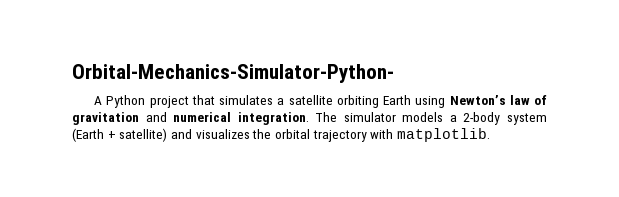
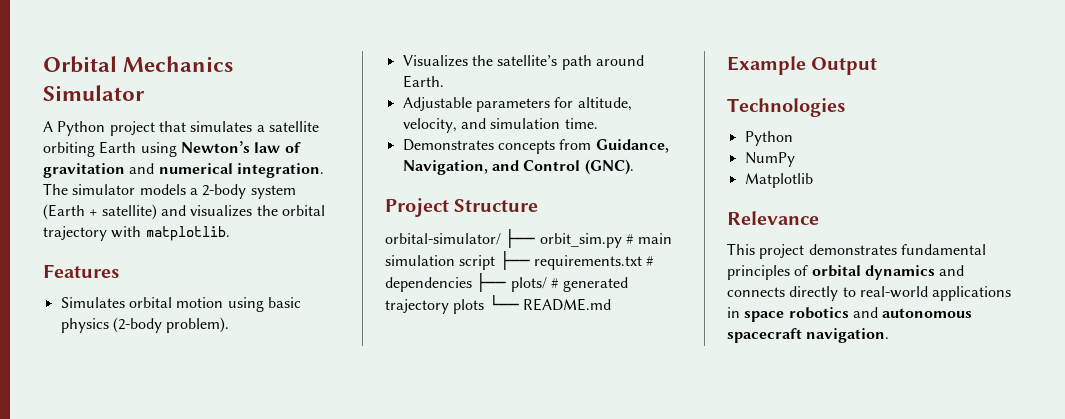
[72,64,394,83] Orbital-Mechanics-Simulator-Python- -> [43,56,234,73] [43,85,145,101] Orbital Mechanics Simulator
(490, 135) none -> [43,264,119,278] [60,297,301,312] [60,317,230,333] [402,55,644,70] [402,75,444,88] [402,97,632,112] [402,118,598,133] [402,139,669,154] [402,159,634,175] [385,198,539,217] [385,228,673,248] [385,250,655,270] [385,272,629,292] [385,294,611,314] [727,56,878,75] [727,98,845,117] [744,131,793,146] [744,152,795,167] [744,173,813,188] [727,211,819,225] [727,243,986,259] [727,265,965,280] [727,286,1012,301] [727,307,973,322] [727,328,890,343] // Features // Simulates orbital motion using basic physics (2-body problem). // Visualizes the satellite’s path around Earth. // Adjustable parameters for altitude, velocity, and simulation time. // Demonstrates concepts from Guidance, Navigation, and Control (GNC). // Project Structure // orbital-simulator/ ├── orbit_sim.py # main simulation script ├── requirements.txt # dependencies ├── plots/ # generated trajectory plots └── README.md // Example Output // Technologies // Python // NumPy // Matplotlib // Relevance // This project demonstrates fundamental principles of orbital dynamics and connects directly to real-world applications in space robotics and autonomous spacecraft navigation.

